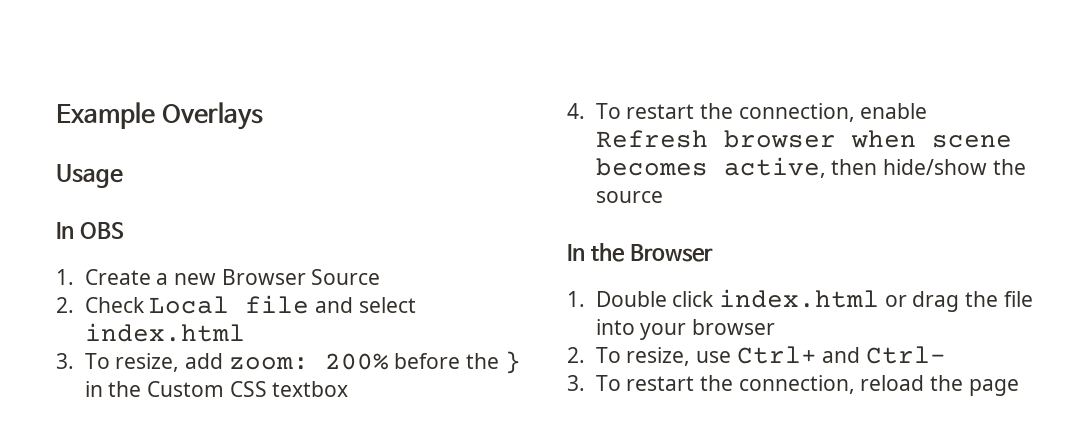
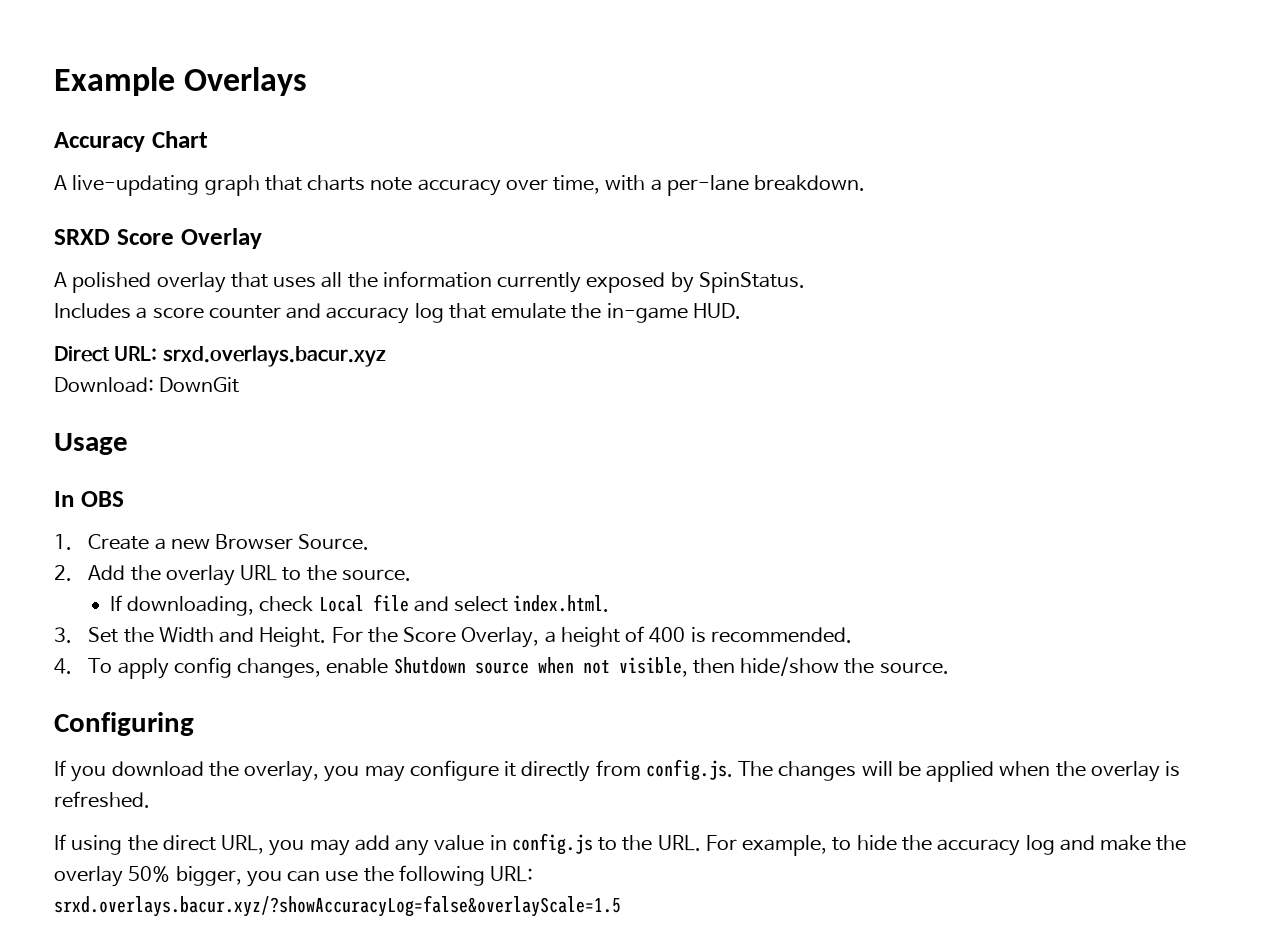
(263, 116) none -> [54,131,208,152] [54,175,866,196] [54,228,262,249] [54,271,805,293] [54,303,741,324] [54,345,386,367] [54,377,240,393] // Accuracy Chart // A live-updating graph that charts note accuracy over time, with a per-lane breakdown. // SRXD Score Overlay // A polished overlay that uses all the information currently exposed by SpinStatus. // Includes a score counter and accuracy log that emulate the in-game HUD. // Direct URL: srxd.overlays.bacur.xyz // Download: DownGit
[311,269,381,285] [56,295,416,314] [84,323,245,342] [56,351,521,374] [84,381,349,397] [567,103,928,122] [595,130,1012,148] [595,157,1026,178] [595,191,663,203] [567,243,713,262] [567,289,1033,312] [595,319,775,340] [567,346,946,366] [567,375,1019,396] Source // 2. Check Local file and select index.html // 3. To resize, add zoom: 200% before the } in the Custom CSS textbox // 4. To restart the connection, enable Refresh browser when scene becomes active, then hide/show the source // In the Browser // 1. Double click index.html or drag the file into your browser // 2. To resize, use Ctrl+ and Ctrl- // 3. To restart the connection, reload the page -> [298,534,370,550] [54,565,411,586] [109,594,610,616] [54,626,852,648] [54,657,949,679] [54,712,194,736] [54,759,1181,782] [54,791,150,808] [54,833,1187,856] [54,865,534,887] [54,895,621,917] Source. // 2. Add the overlay URL to the source. // If downloading, check Local file and select index.html. // 3. Set the Width and Height. For the Score Overlay, a height of 400 is recommended. // 4. To apply config changes, enable Shutdown source when not visible, then hide/show the source. // Configuring // If you download the overlay, you may configure it directly from config.js. The changes will be applied when the overlay is refreshed. // If using the direct URL, you may add any value in config.js to the URL. For example, to hide the accuracy log and make the overlay 50% bigger, you can use the following URL: // srxd.overlays.bacur.xyz/?showAccuracyLog=false&overlayScale=1.5

